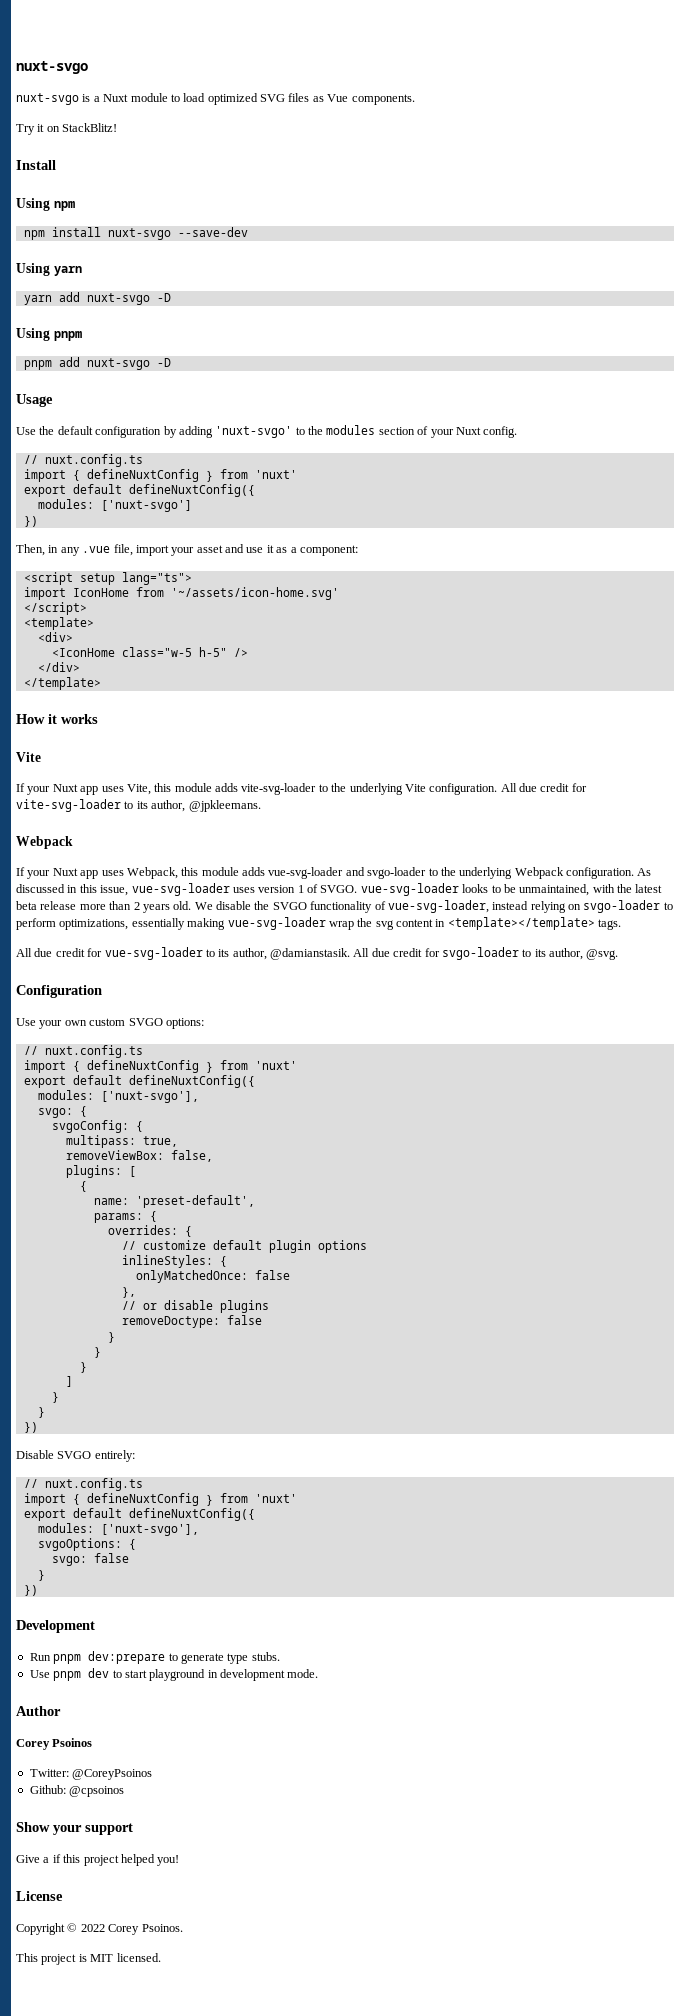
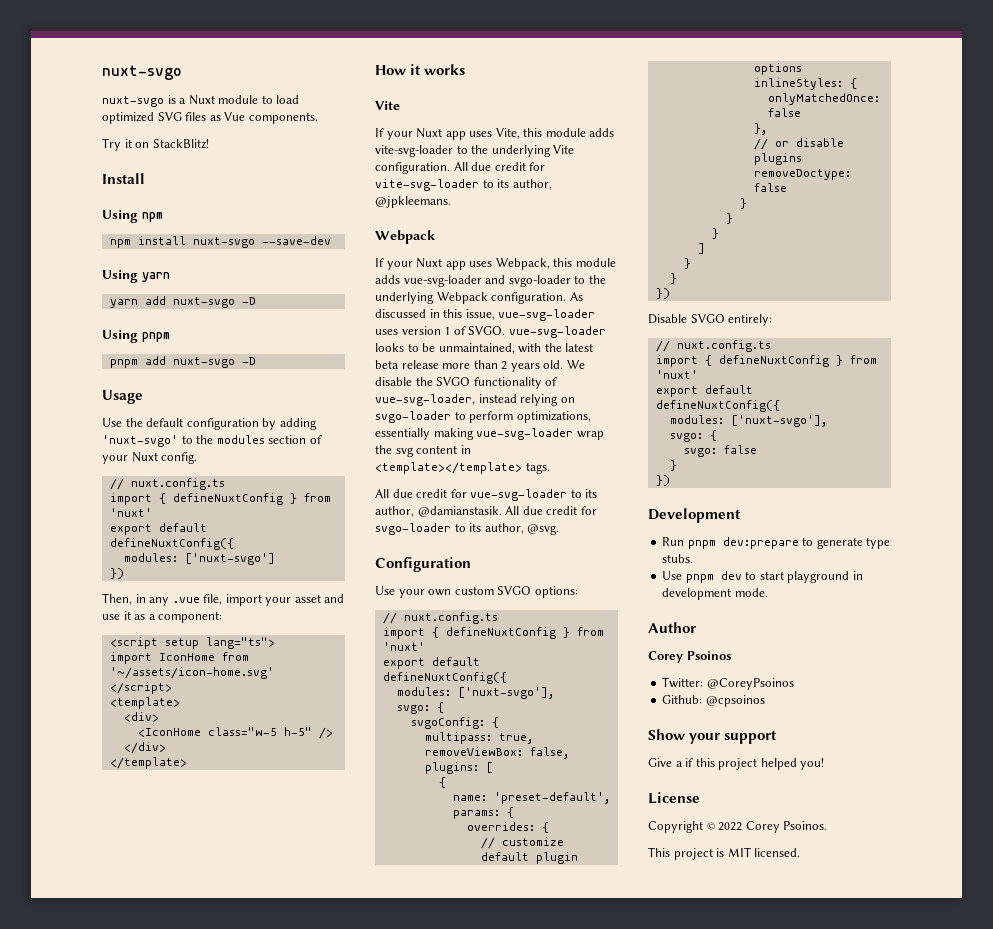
[37,1538,122,1551] svgoOptions: -> [669,433,703,442] svgo:

